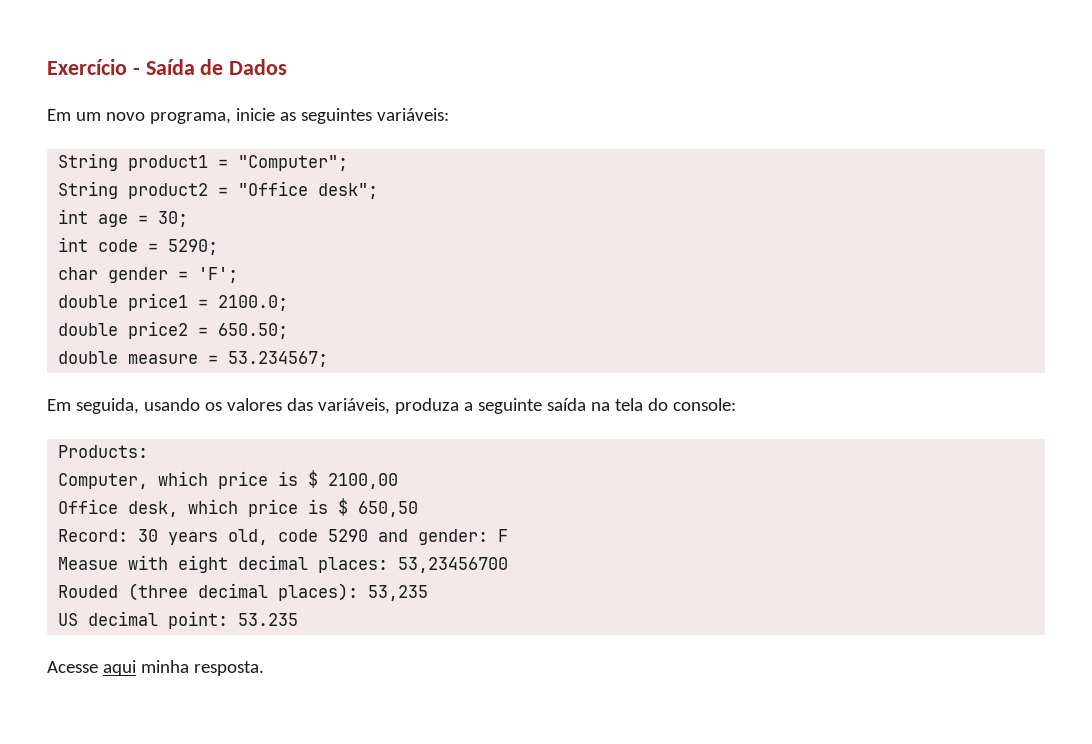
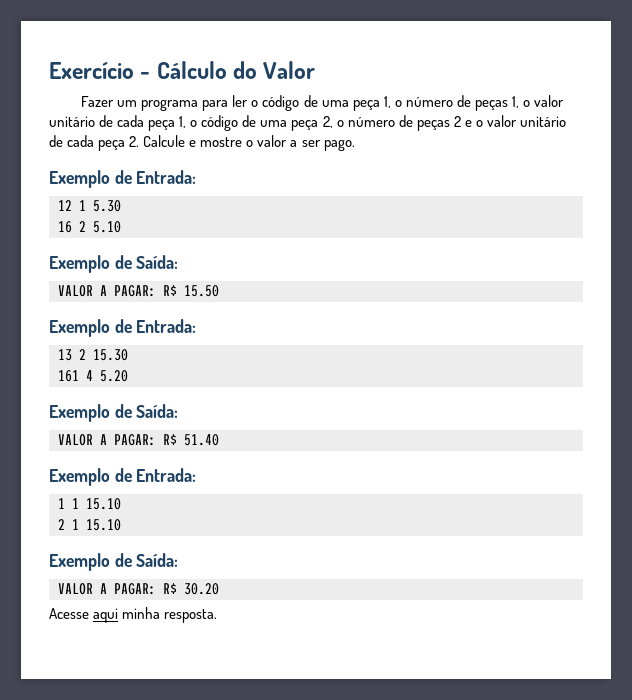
[145,59,288,75] [47,108,449,124] [58,153,349,171] [58,181,379,199] [58,209,189,227] [58,237,219,255] [58,267,239,283] [58,293,289,311] [58,321,289,339] [58,351,329,367] [47,398,736,414] [58,445,149,458] [58,470,399,489] [58,498,419,517] [58,529,509,545] [58,555,509,573] [58,583,429,601] [58,611,299,629] Saída de Dados // Em um novo programa, inicie as seguintes variáveis: // String product1 = "Computer"; // String product2 = "Office desk"; // int age = 30; // int code = 5290; // char gender = 'F'; // double price1 = 2100.0; // double price2 = 650.50; // double measure = 53.234567; // Em seguida, usando os valores das variáveis, produza a seguinte saída na tela do console: // Products: // Computer, which price is $ 2100,00 // Office desk, which price is $ 650,50 // Record: 30 years old, code 5290 and gender: F // Measue with eight decimal places: 53,23456700 // Rouded (three decimal places): 53,235 // US decimal point: 53.235 -> [156,61,316,79] [81,95,564,111] [49,115,566,131] [49,135,355,151] [49,170,197,188] [58,200,121,212] [58,221,121,233] [49,255,179,273] [58,285,219,297] [49,319,197,337] [58,349,128,361] [58,370,128,382] [49,404,179,422] [58,434,219,446] [49,468,197,486] [58,498,121,510] [58,519,121,531] [49,553,179,571] [58,583,219,595] Cálculo do Valor // Fazer um programa para ler o código de uma peça 1, o número de peças 1, o valor unitário de cada peça 1, o código de uma peça 2, o número de peças 2 e o valor unitário de cada peça 2. Calcule e mostre o valor a ser pago. // Exemplo de Entrada: // 12 1 5.30 // 16 2 5.10 // Exemplo de Saída: // VALOR A PAGAR: R$ 15.50 // Exemplo de Entrada: // 13 2 15.30 // 161 4 5.20 // Exemplo de Saída: // VALOR A PAGAR: R$ 51.40 // Exemplo de Entrada: // 1 1 15.10 // 2 1 15.10 // Exemplo de Saída: // VALOR A PAGAR: R$ 30.20

